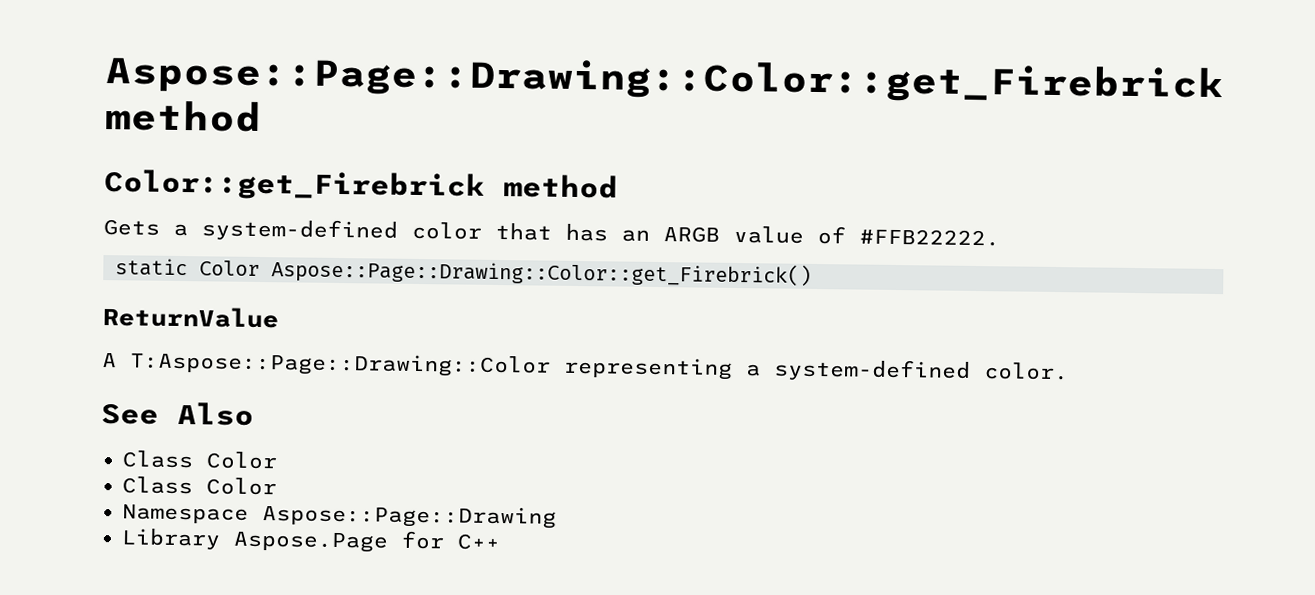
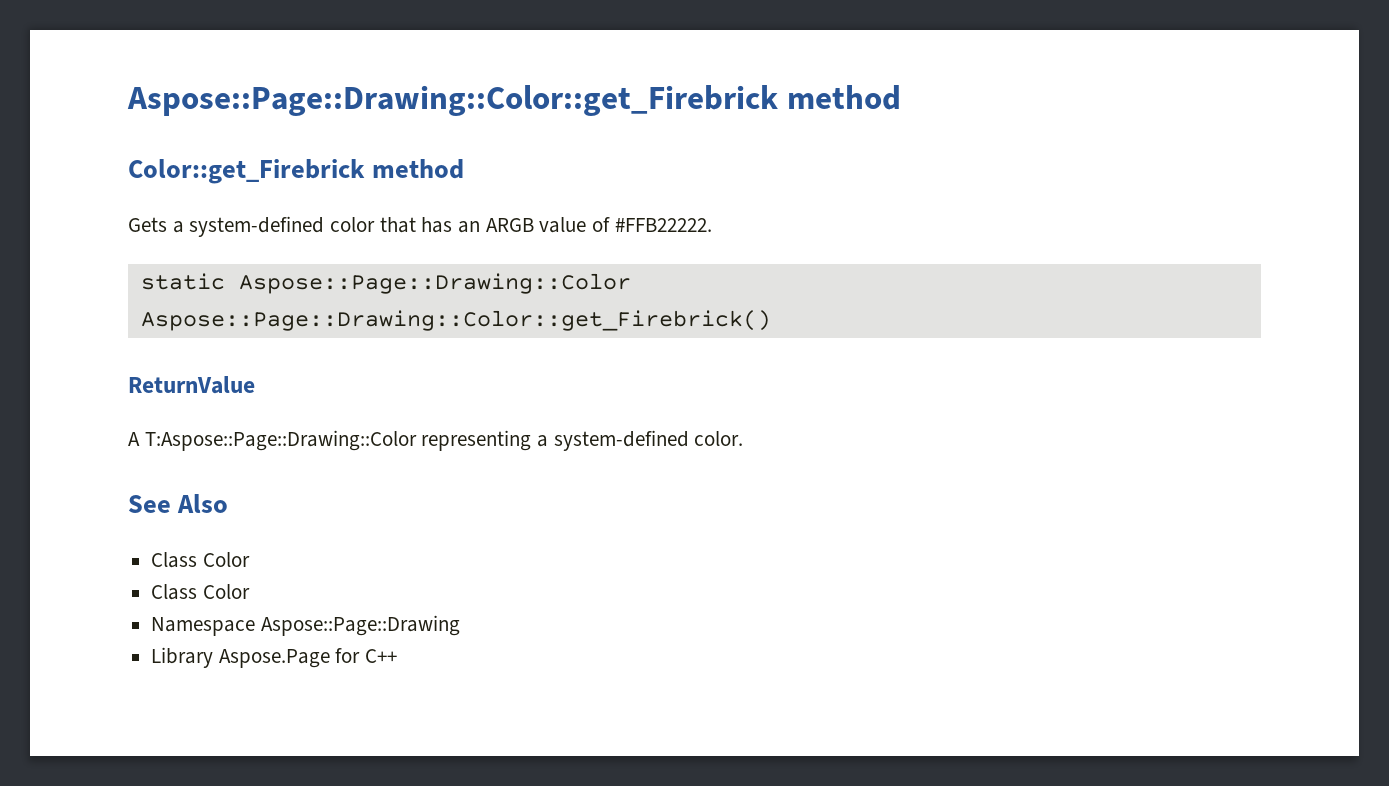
[199,260,260,276] Color -> [238,273,631,294] Aspose::Page::Drawing::Color

